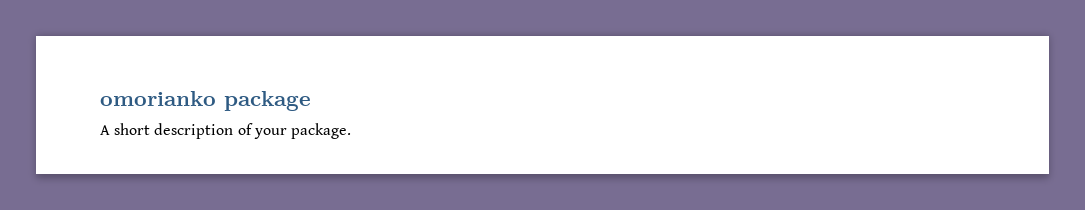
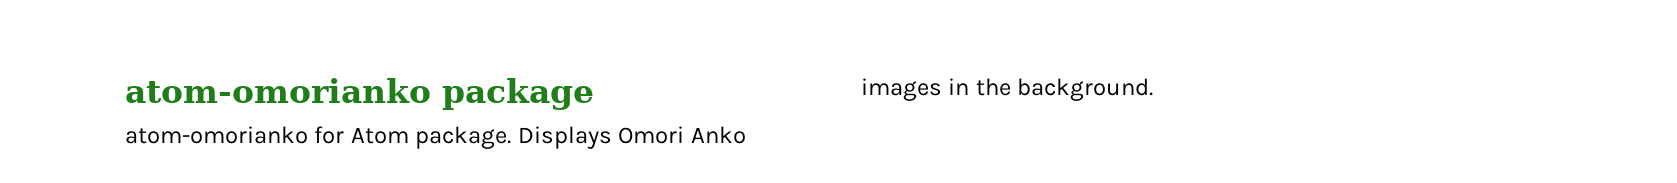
[100,91,216,106] omorianko -> [125,78,431,103] atom-omorianko
[100,123,351,139] A short description of your package. -> [125,126,746,149] [861,78,1154,101] atom-omorianko for Atom package. Displays Omori Anko images in the background.

